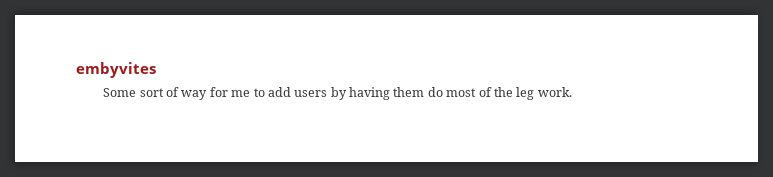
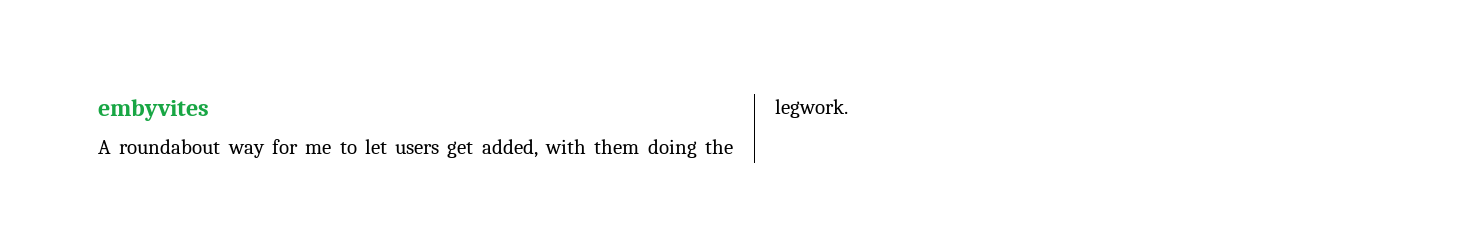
[103,87,180,97] Some sort of -> [98,139,221,154] A roundabout
[267,87,572,100] add users by having them do most of the leg work. -> [364,139,733,158] [775,99,848,118] let users get added, with them doing the legwork.

